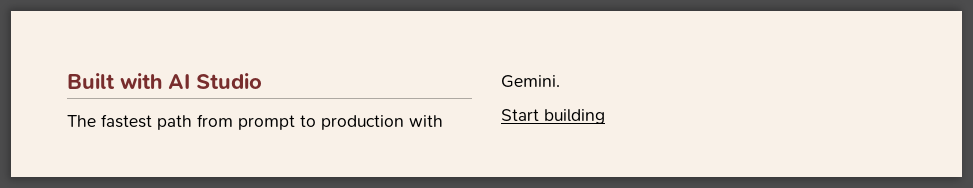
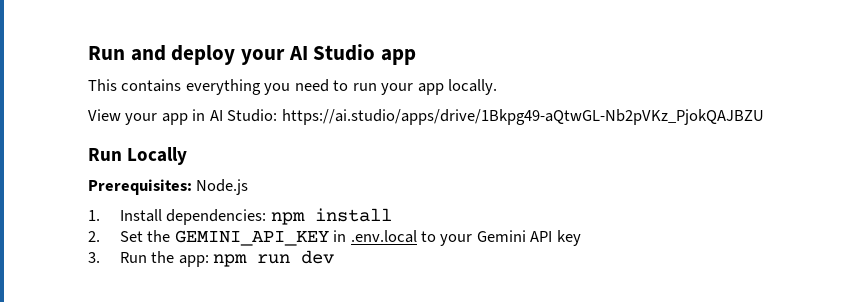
[67,73,262,89] [67,114,443,130] [501,75,560,88] [501,109,605,124] Built with AI Studio // The fastest path from prompt to production with Gemini. // Start building -> [88,44,417,65] [88,79,498,95] [88,109,764,125] [88,147,188,165] [88,179,249,195] [88,208,392,225] [88,230,581,246] [88,250,335,267] Run and deploy your AI Studio app // This contains everything you need to run your app locally. // View your app in AI Studio: https://ai.studio/apps/drive/1Bkpg49-aQtwGL-Nb2pVKz_PjokQAJBZU // Run Locally // Prerequisites: Node.js // 1. Install dependencies: npm install // 2. Set the GEMINI_API_KEY in .env.local to your Gemini API key // 3. Run the app: npm run dev

